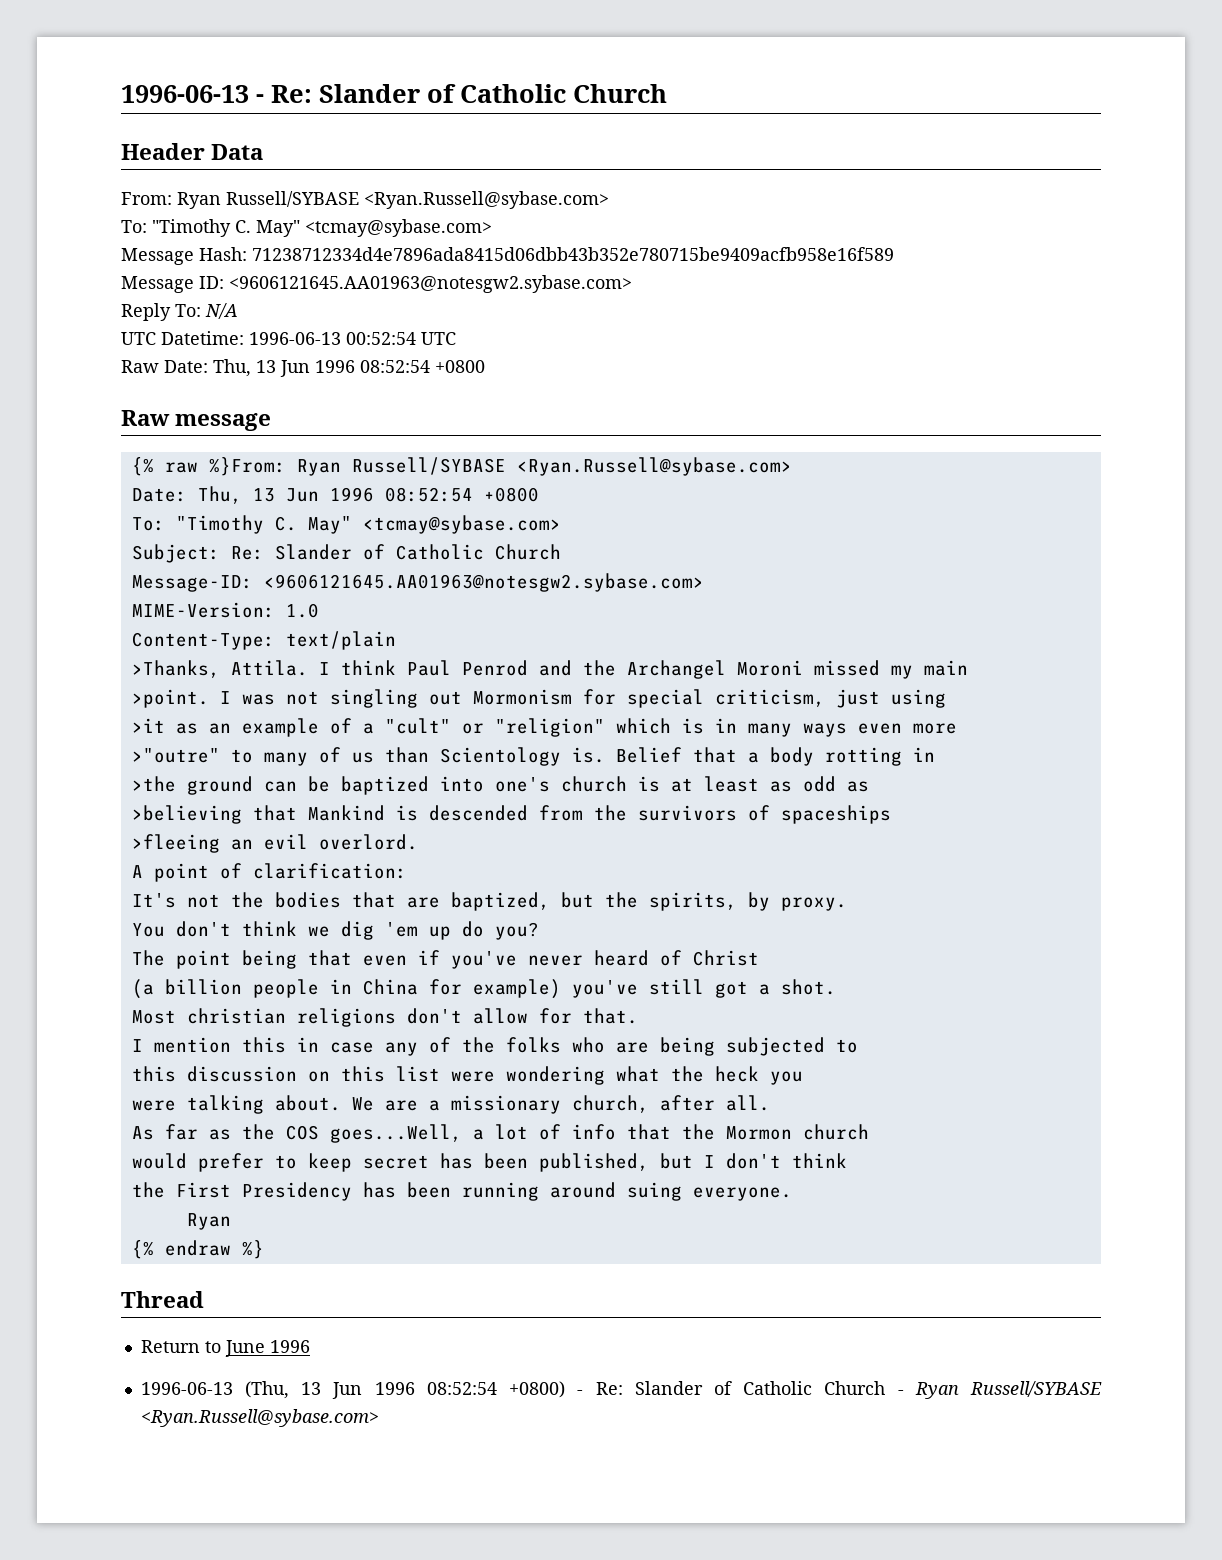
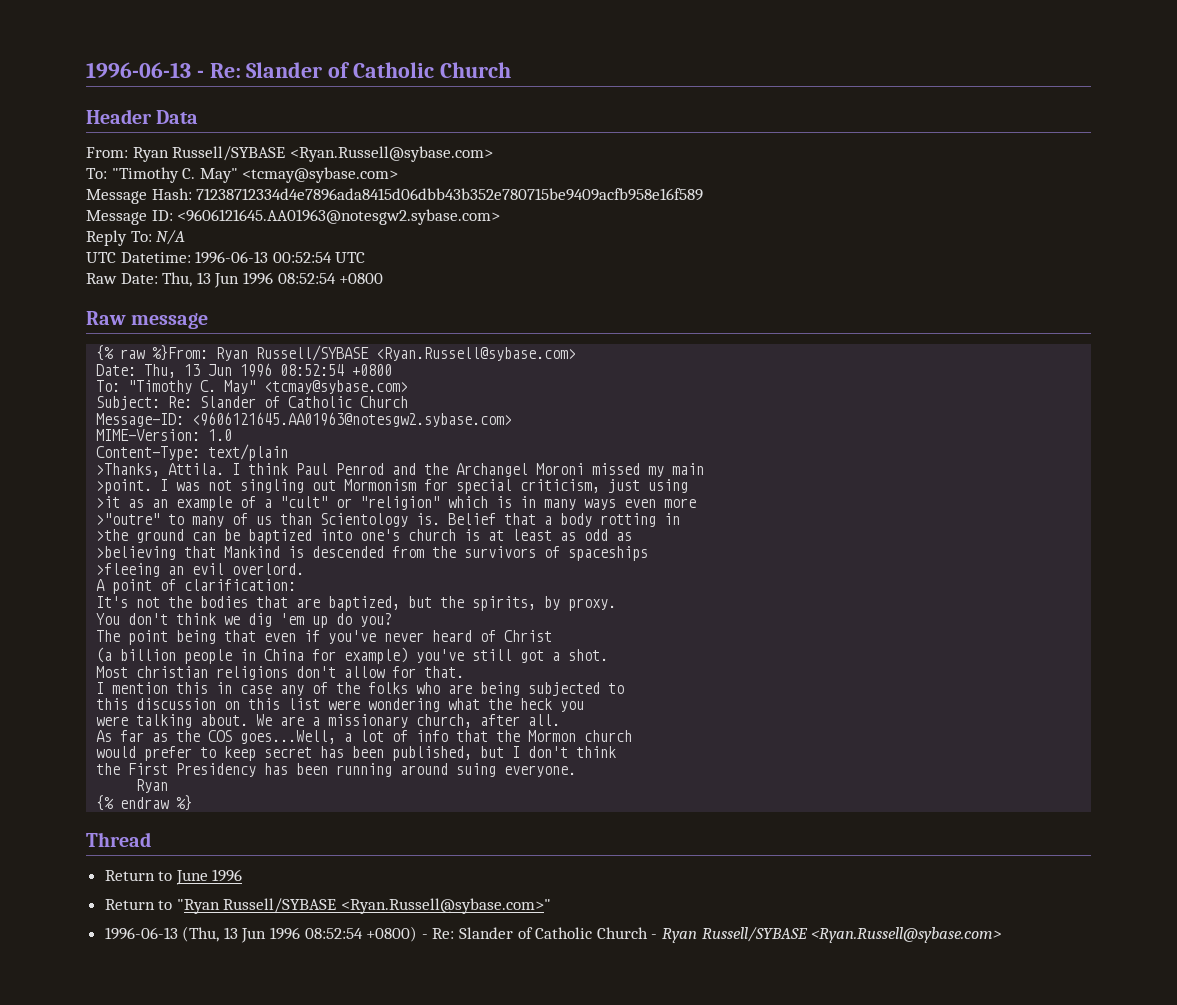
(310, 1346) none -> [104,898,552,914] // Return to "Ryan Russell/SYBASE <Ryan.Russell@sybase.com>"

